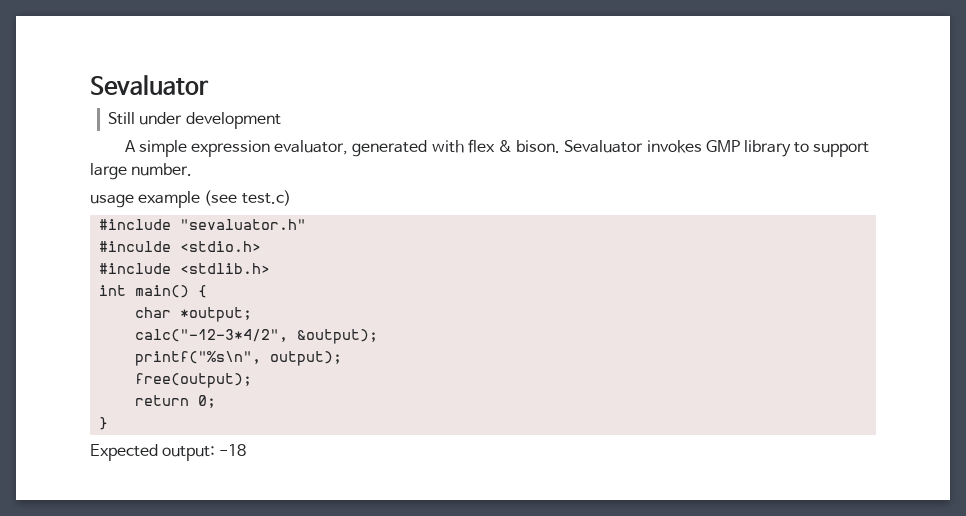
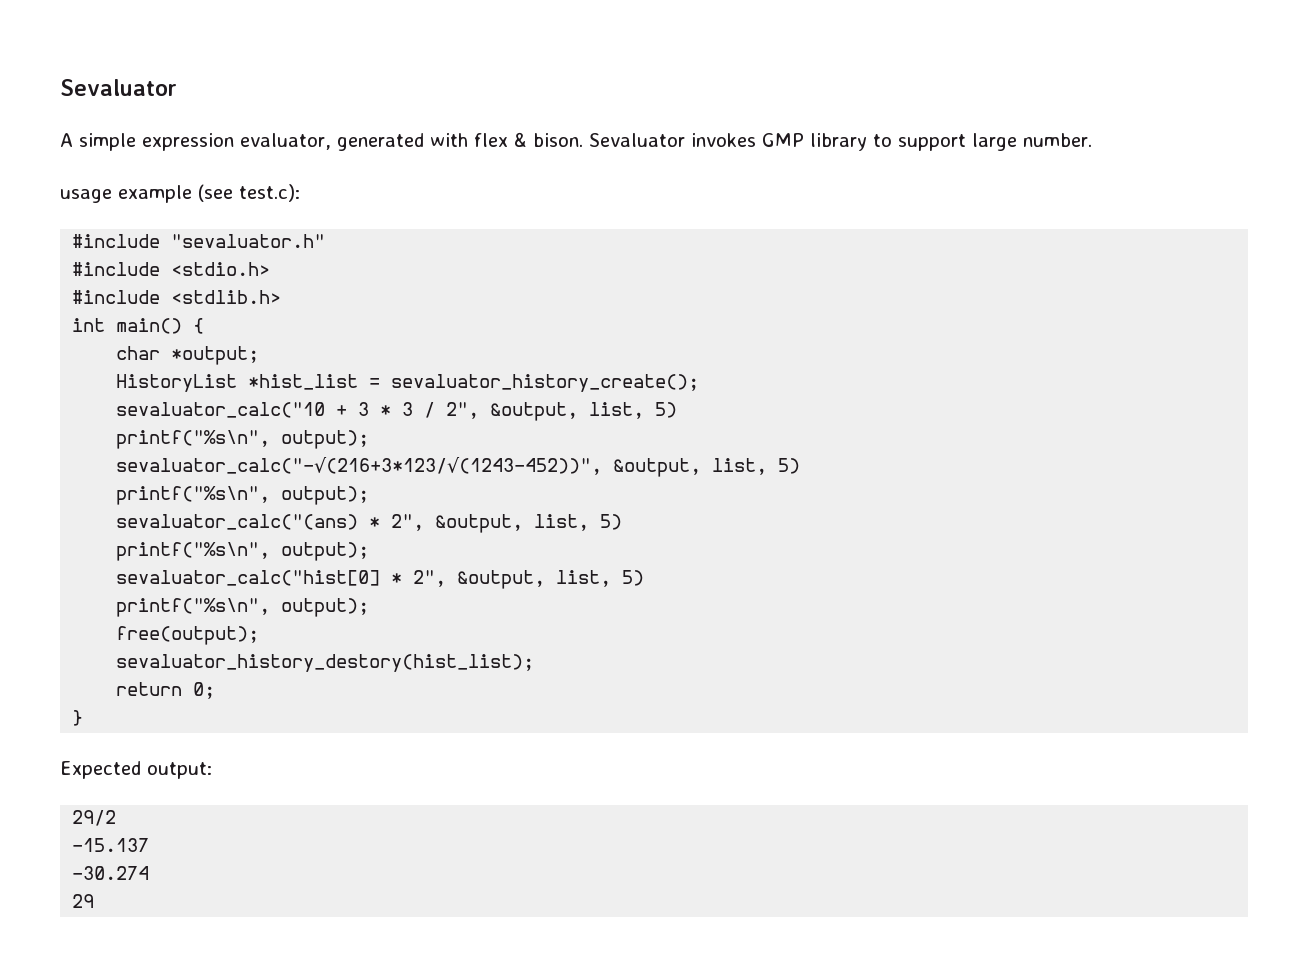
[90,75,209,95] [108,112,281,129] Sevaluator // Still under development -> [60,79,177,96] Sevaluator
[241,190,291,206] test.c) -> [239,184,300,202] test.c):
[99,241,172,252] #inculde -> [72,262,161,276] #include
[135,329,379,344] calc("-12-3*4/2", &output); -> [116,374,700,392] [116,402,678,421] [116,430,370,449] [116,457,801,477] [116,486,370,505] [116,514,623,533] [116,542,370,561] [116,570,645,589] HistoryList *hist_list = sevaluator_history_create(); // sevaluator_calc("10 + 3 * 3 / 2", &output, list, 5) // printf("%s\n", output); // sevaluator_calc("-√(216+3*123/√(1243-452))", &output, list, 5) // printf("%s\n", output); // sevaluator_calc("(ans) * 2", &output, list, 5) // printf("%s\n", output); // sevaluator_calc("hist[0] * 2", &output, list, 5)
(253, 380) none -> [116,654,535,672] // sevaluator_history_destory(hist_list);
[219,444,247,456] -18 -> [72,810,117,826] [72,838,150,852] [72,866,150,880] [72,894,95,908] // 29/2 // -15.137 // -30.274 // 29

